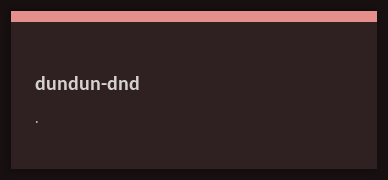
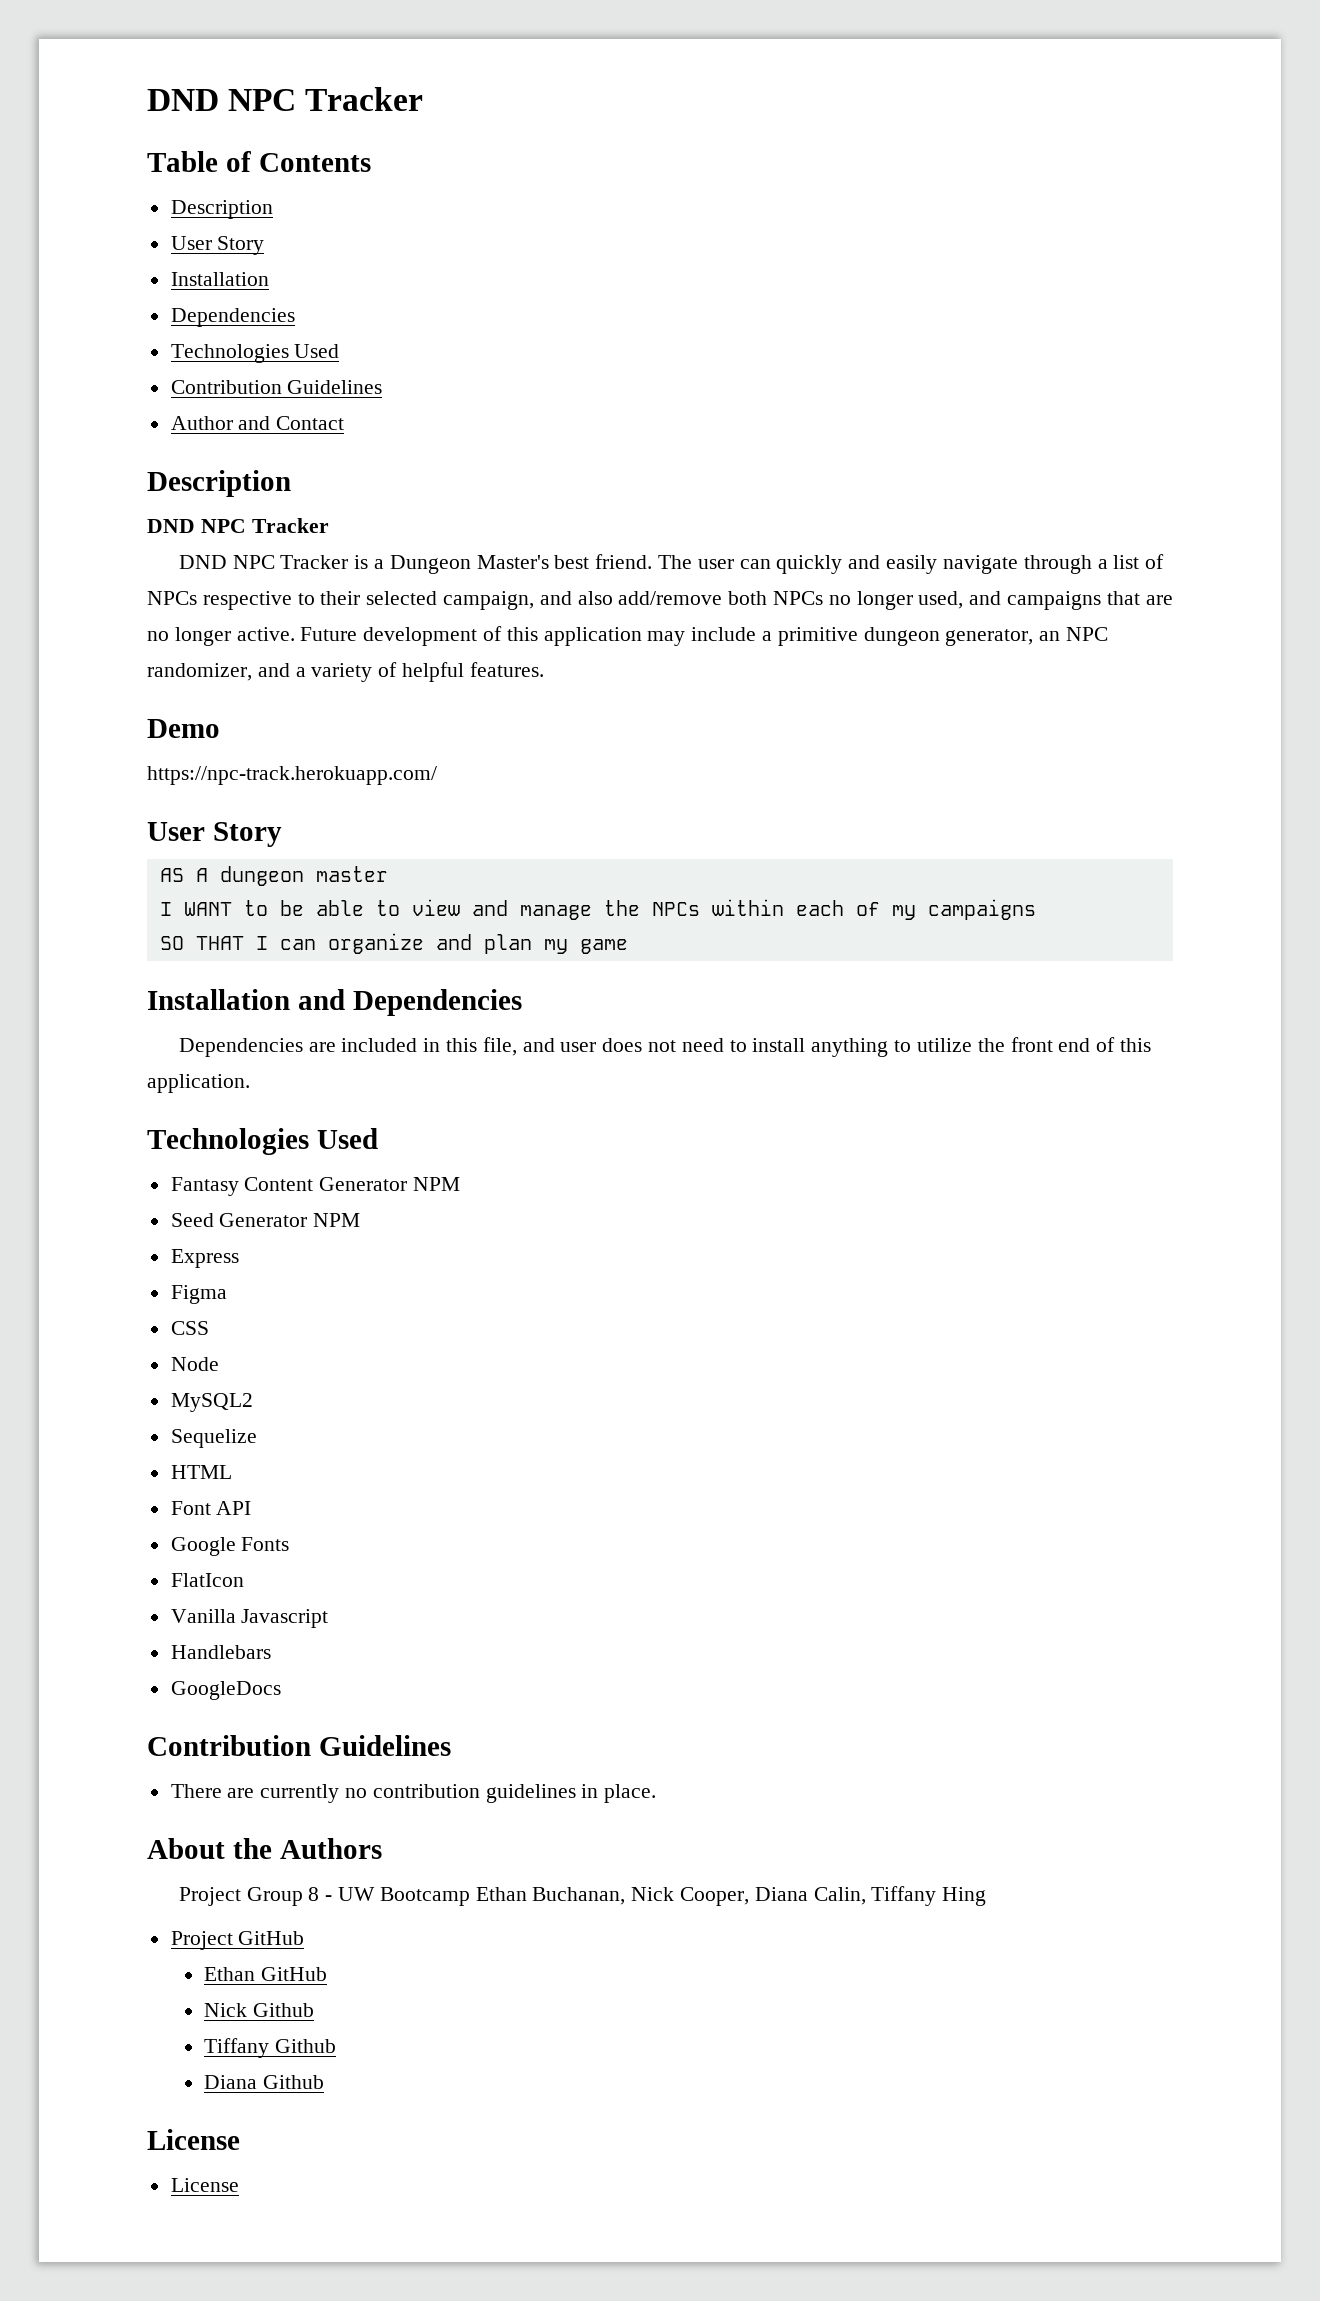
[35,76,140,90] [35,121,38,123] dundun-dnd // . -> [147,87,424,111] [147,151,371,172] [170,200,273,219] [170,236,265,255] [170,272,269,286] [170,308,295,327] [170,344,340,363] [170,380,383,394] [170,416,345,430] [147,470,291,497] [147,518,329,533] [178,554,1165,574] [147,591,1173,610] [147,626,1109,646] [147,662,544,682] [147,719,220,738] [147,766,437,785] [147,822,282,847] [159,866,388,886] [159,899,1036,920] [159,933,628,954] [147,989,522,1016] [178,1037,1151,1057] [147,1074,250,1093] [147,1128,378,1155] [170,1177,461,1196] [170,1213,361,1227] [170,1249,239,1268] [170,1285,227,1304] [170,1321,209,1335] [170,1357,219,1371] [170,1393,253,1412] [170,1429,257,1448] [170,1465,232,1479] [170,1501,252,1515] [170,1537,290,1556] [170,1573,244,1587] [170,1609,329,1628] [170,1645,271,1659] [170,1681,281,1700] [147,1735,451,1756] [170,1784,657,1803] [147,1838,382,1859] [178,1886,987,1906] [170,1931,305,1950] [204,1967,328,1981] [204,2003,315,2017] [204,2038,337,2058] [204,2075,325,2089] [147,2129,240,2150] [170,2178,239,2192] DND NPC Tracker // Table of Contents // Description // User Story // Installation // Dependencies // Technologies Used // Contribution Guidelines // Author and Contact // Description // DND NPC Tracker // DND NPC Tracker is a Dungeon Master's best friend. The user can quickly and easily navigate through a list of NPCs respective to their selected campaign, and also add/remove both NPCs no longer used, and campaigns that are no longer active. Future development of this application may include a primitive dungeon generator, an NPC randomizer, and a variety of helpful features. // Demo // https://npc-track.herokuapp.com/ // User Story // AS A dungeon master // I WANT to be able to view and manage the NPCs within each of my campaigns // SO THAT I can organize and plan my game // Installation and Dependencies // Dependencies are included in this file, and user does not need to install anything to utilize the front end of this application. // Technologies Used // Fantasy Content Generator NPM // Seed Generator NPM // Express // Figma // CSS // Node // MySQL2 // Sequelize // HTML // Font API // Google Fonts // FlatIcon // Vanilla Javascript // Handlebars // GoogleDocs // Contribution Guidelines // There are currently no contribution guidelines in place. // About the Authors // Project Group 8 - UW Bootcamp Ethan Buchanan, Nick Cooper, Diana Calin, Tiffany Hing // Project GitHub // Ethan GitHub // Nick Github // Tiffany Github // Diana Github // License // License

